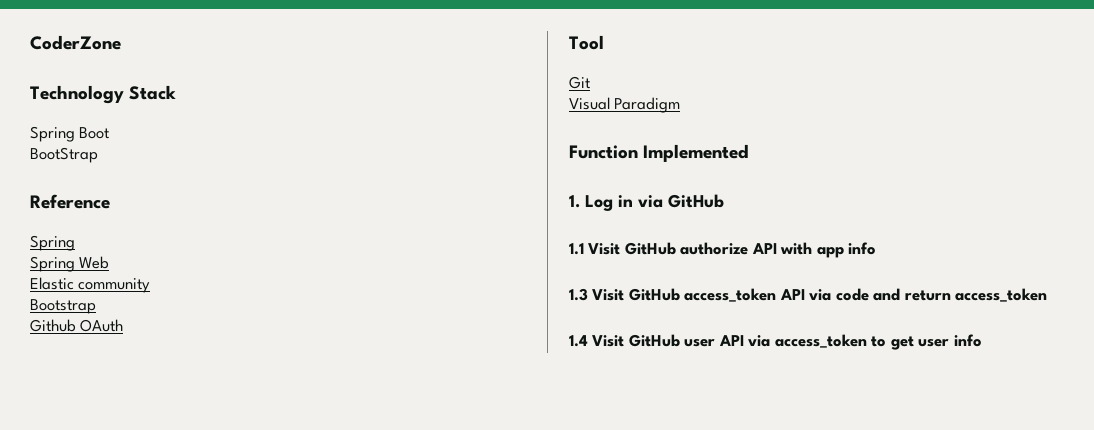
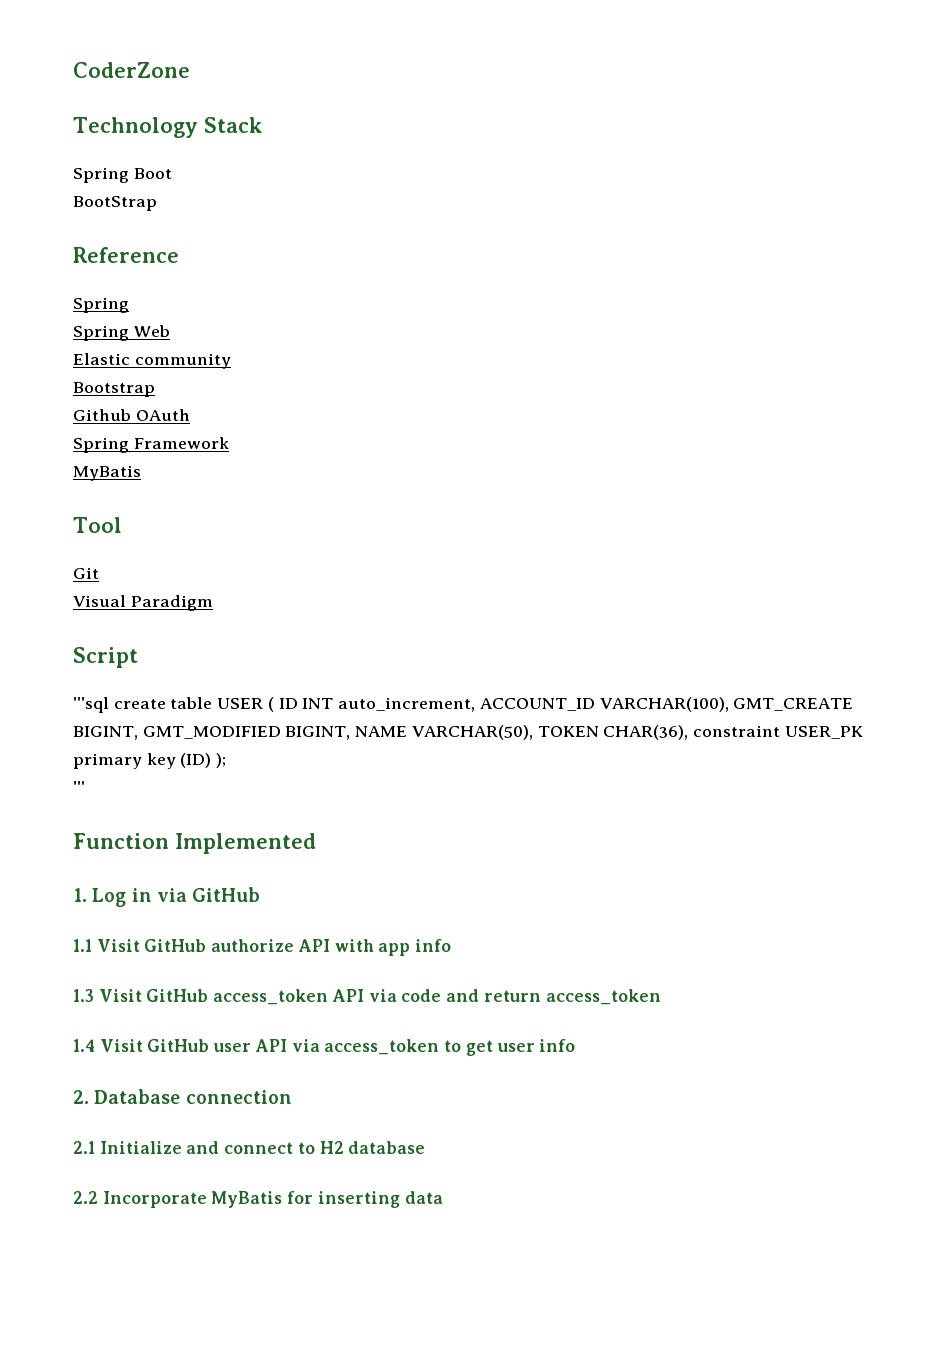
(124, 325) none -> [73,437,229,453] [73,465,141,481] // Spring Framework // MyBatis
(681, 105) none -> [73,647,138,668] [73,697,854,713] [73,725,863,740] [73,753,227,769] [73,781,85,793] // Script // '''sql create table USER ( ID INT auto_increment, ACCOUNT_ID VARCHAR(100), GMT_CREATE BIGINT, GMT_MODIFIED BIGINT, NAME VARCHAR(50), TOKEN CHAR(36), constraint USER_PK primary key (ID) ); // '''
(982, 340) none -> [73,1089,292,1104] [73,1141,426,1154] [73,1191,443,1208] // 2. Database connection // 2.1 Initialize and connect to H2 database // 2.2 Incorporate MyBatis for inserting data

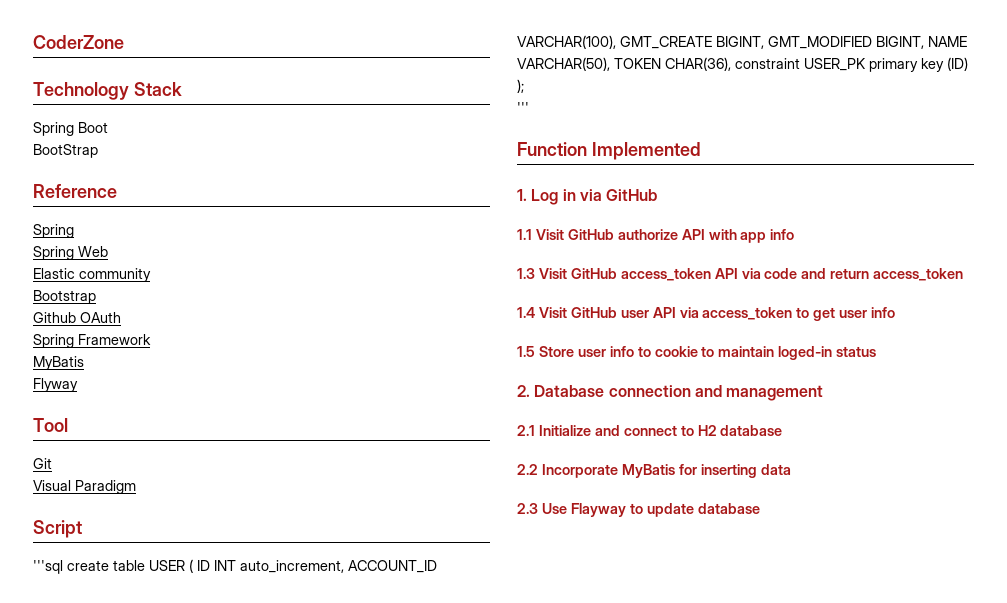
(141, 473) none -> [33,378,78,392] // Flyway
(576, 1045) none -> [517,346,877,360] // 1.5 Store user info to cookie to maintain loged-in status
(292, 1097) none -> [694,385,824,401] and management
(443, 1197) none -> [517,503,760,517] // 2.3 Use Flayway to update database

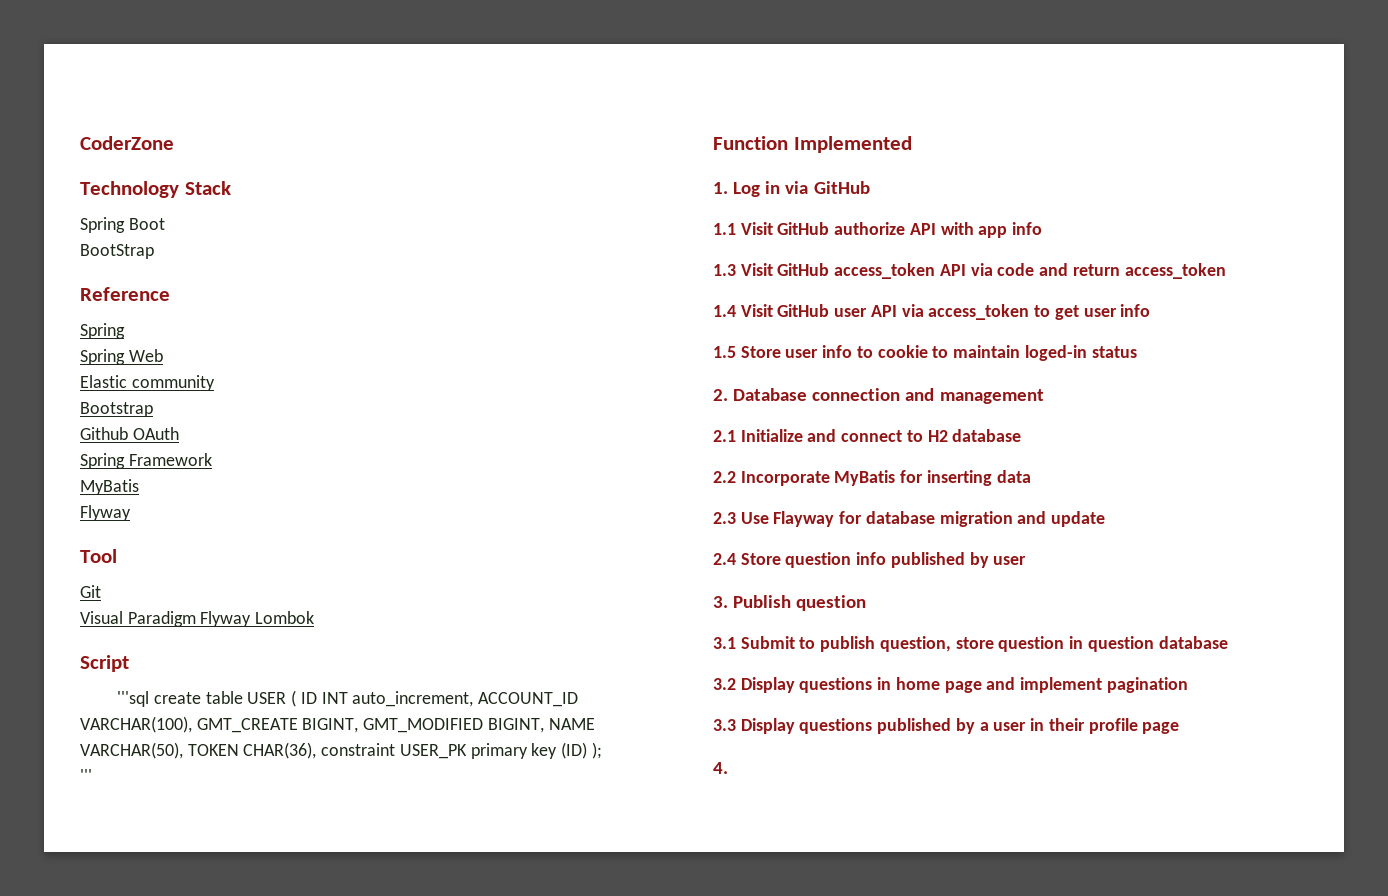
(136, 487) none -> [200,611,315,627] Flyway Lombok
[629,503,760,517] to update database -> [839,511,1106,527] [713,552,1027,568] [713,595,867,611] [713,636,1228,652] [713,677,1188,693] [713,718,1180,734] [713,762,728,774] for database migration and update // 2.4 Store question info published by user // 3. Publish question // 3.1 Submit to publish question, store question in question database // 3.2 Display questions in home page and implement pagination // 3.3 Display questions published by a user in their profile page // 4.

